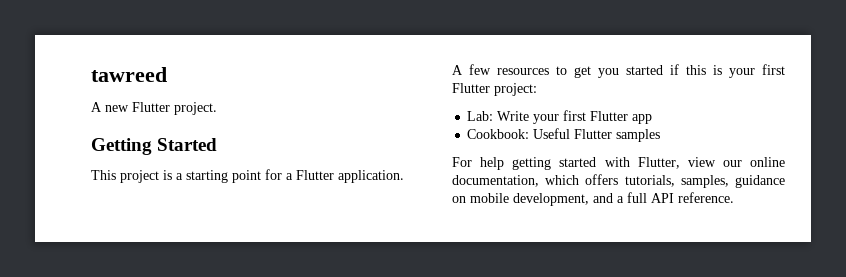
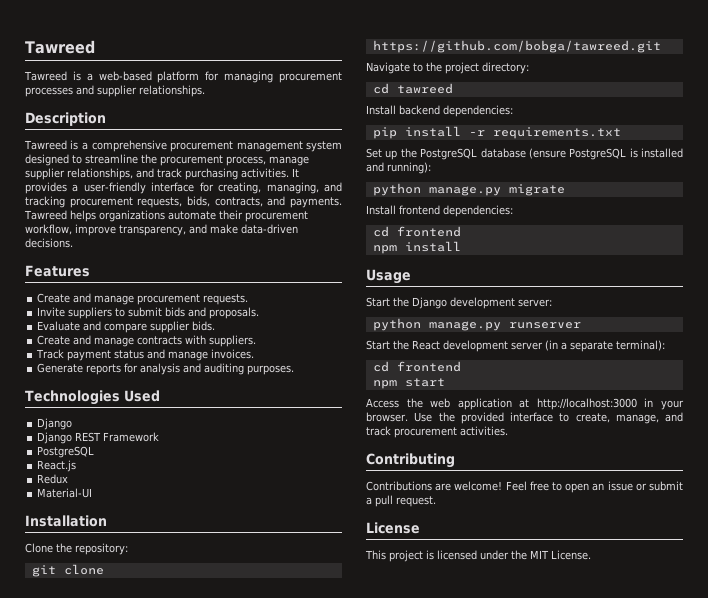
[91,67,167,82] [91,102,217,115] [91,138,218,155] [91,169,404,183] [452,64,785,78] [452,83,537,96] [467,110,653,124] [467,128,661,142] [452,157,785,170] [452,174,785,188] [452,192,734,206] tawreed // A new Flutter project. // Getting Started // This project is a starting point for a Flutter application. // A few resources to get you started if this is your first Flutter project: // Lab: Write your first Flutter app // Cookbook: Useful Flutter samples // For help getting started with Flutter, view our online documentation, which offers tutorials, samples, guidance on mobile development, and a full API reference. -> [25,40,95,54] [24,71,342,83] [25,85,205,97] [25,112,106,126] [24,140,342,152] [25,154,309,166] [25,168,299,180] [25,182,342,194] [25,196,342,208] [24,210,308,222] [25,224,298,236] [25,238,73,248] [25,265,90,277] [37,293,249,305] [37,307,260,319] [37,321,216,333] [37,335,257,347] [36,349,255,361] [37,363,295,375] [25,390,160,405] [37,418,73,430] [37,432,160,444] [37,446,95,458] [37,460,77,472] [37,474,69,484] [37,488,93,498] [25,515,107,527] [25,543,128,555] [31,564,104,577] [372,40,661,53] [366,62,529,74] [372,83,453,94] [366,105,513,117] [372,126,621,139] [366,148,683,160] [366,162,431,174] [372,183,565,196] [366,205,513,217] [372,226,461,237] [372,241,461,254] [366,269,411,284] [366,297,552,309] [372,318,581,331] [366,340,665,352] [372,361,461,372] [372,378,445,389] [366,398,684,410] [366,412,683,424] [366,426,508,438] [366,453,455,468] [366,481,683,493] [366,495,436,507] [366,522,420,534] [365,550,591,562] Tawreed // Tawreed is a web-based platform for managing procurement processes and supplier relationships. // Description // Tawreed is a comprehensive procurement management system designed to streamline the procurement process, manage supplier relationships, and track purchasing activities. It provides a user-friendly interface for creating, managing, and tracking procurement requests, bids, contracts, and payments. Tawreed helps organizations automate their procurement workflow, improve transparency, and make data-driven decisions. // Features // Create and manage procurement requests. // Invite suppliers to submit bids and proposals. // Evaluate and compare supplier bids. // Create and manage contracts with suppliers. // Track payment status and manage invoices. // Generate reports for analysis and auditing purposes. // Technologies Used // Django // Django REST Framework // PostgreSQL // React.js // Redux // Material-UI // Installation // Clone the repository: // git clone https://github.com/bobga/tawreed.git // Navigate to the project directory: // cd tawreed // Install backend dependencies: // pip install -r requirements.txt // Set up the PostgreSQL database (ensure PostgreSQL is installed and running): // python manage.py migrate // Install frontend dependencies: // cd frontend // npm install // Usage // Start the Django development server: // python manage.py runserver // Start the React development server (in a separate terminal): // cd frontend // npm start // Access the web application at http://localhost:3000 in your browser. Use the provided interface to create, manage, and track procurement activities. // Contributing // Contributions are welcome! Feel free to open an issue or submit a pull request. // License // This project is licensed under the MIT License.

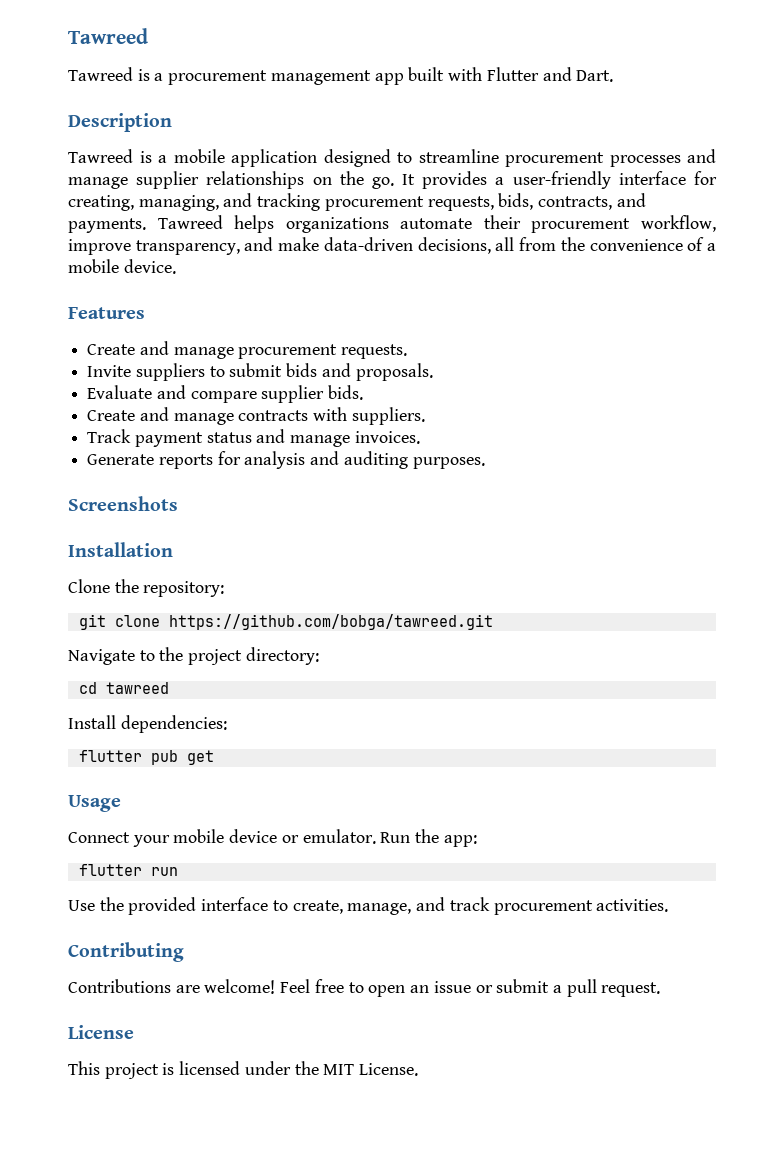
[98,71,342,83] [25,85,205,97] [25,112,106,126] [24,140,342,152] [25,154,309,166] [25,168,289,180] web-based platform for managing procurement processes and supplier relationships. // Description // Tawreed is a comprehensive procurement management system designed to streamline the procurement process, manage supplier relationships, and track purchasing activities. -> [168,67,614,85] [68,113,172,132] [68,149,716,167] [68,171,394,189] procurement management app built with Flutter and Dart. // Description // Tawreed is a mobile application designed to streamline procurement processes and manage supplier relationships on the go.
[25,238,73,248] decisions. -> [417,237,717,254] [68,259,176,274] decisions, all from the convenience of a mobile device.
[25,390,160,405] [37,418,73,430] [37,432,160,444] [37,446,95,458] [37,460,77,472] [37,474,69,484] [37,488,93,498] Technologies Used // Django // Django REST Framework // PostgreSQL // React.js // Redux // Material-UI -> [68,496,178,511] Screenshots
[399,105,513,117] [372,126,621,139] [366,148,683,160] [366,162,431,174] [372,183,565,196] [366,205,513,217] [372,226,461,237] [372,241,461,254] [366,269,411,284] [366,297,552,309] [372,318,581,331] [366,340,665,352] [372,361,461,372] [372,378,445,389] [366,398,684,410] [366,412,408,422] backend dependencies: // pip install -r requirements.txt // Set up the PostgreSQL database (ensure PostgreSQL is installed and running): // python manage.py migrate // Install frontend dependencies: // cd frontend // npm install // Usage // Start the Django development server: // python manage.py runserver // Start the React development server (in a separate terminal): // cd frontend // npm start // Access the web application at http://localhost:3000 in your browser. -> [120,715,227,733] [78,750,214,765] [68,795,121,812] [68,829,477,847] [78,864,178,876] dependencies: // flutter pub get // Usage // Connect your mobile device or emulator. Run the app: // flutter run //

